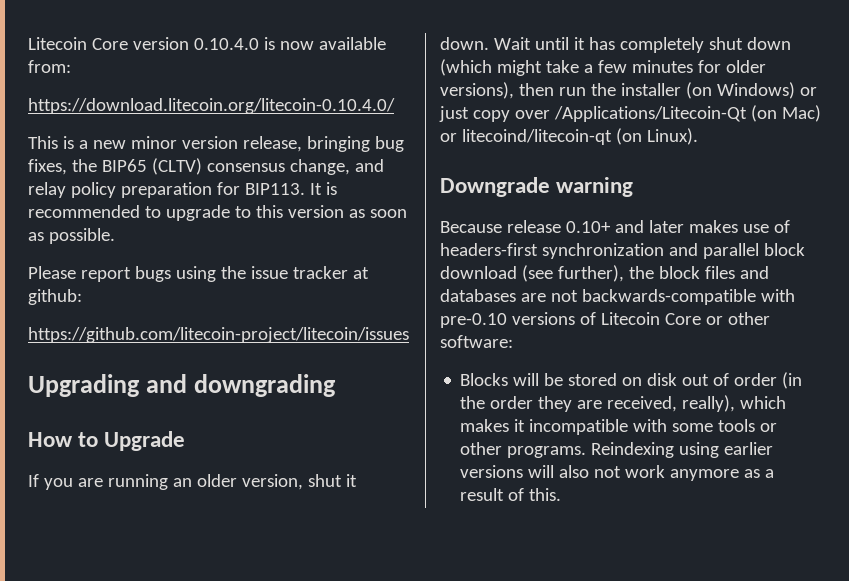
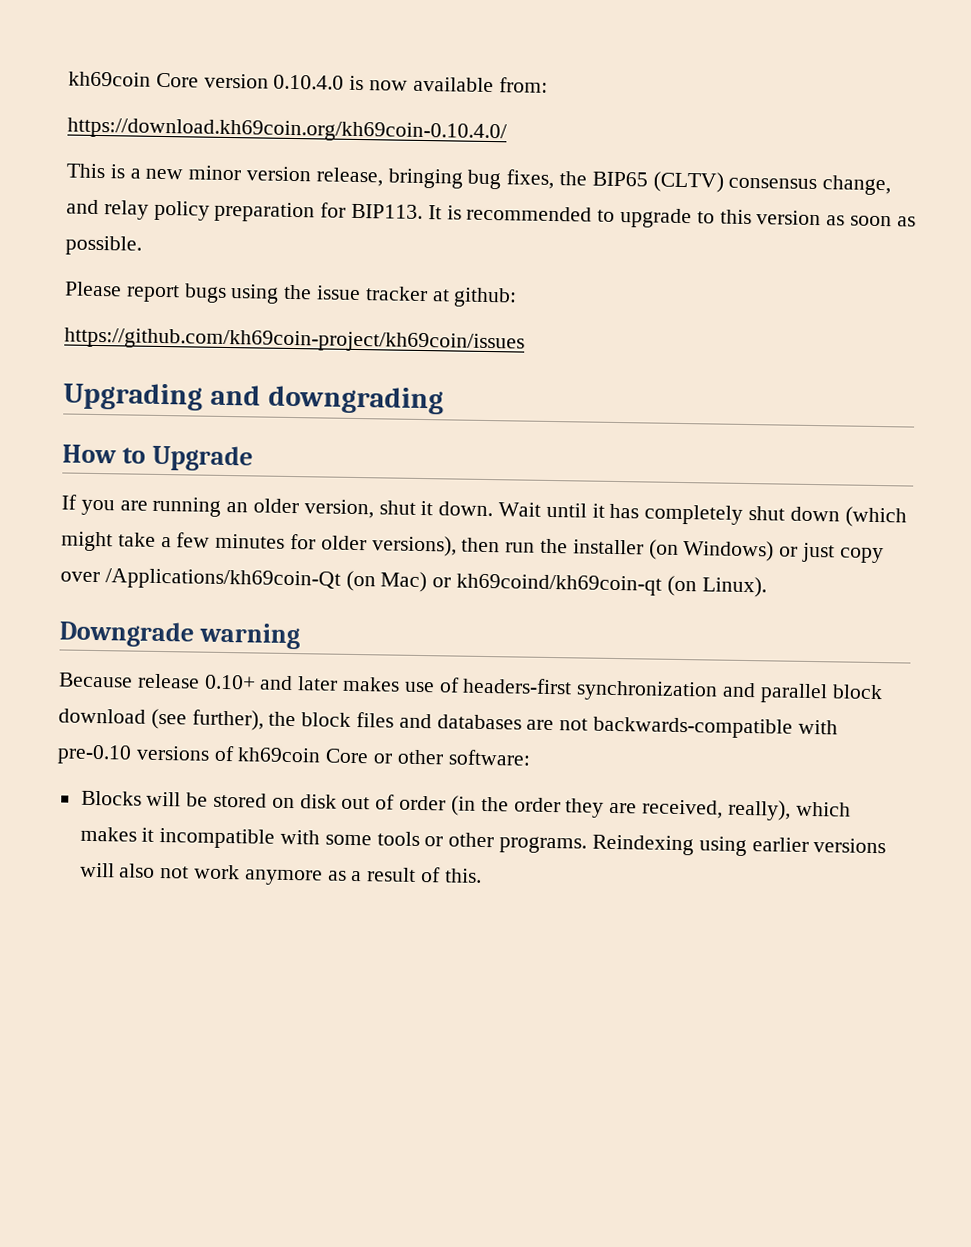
[28,37,87,50] Litecoin -> [68,71,151,87] kh69coin
[28,98,395,114] https://download.litecoin.org/litecoin-0.10.4.0/ -> [67,117,507,144] https://download.kh69coin.org/kh69coin-0.10.4.0/
[28,327,409,343] https://github.com/litecoin-project/litecoin/issues -> [64,327,525,354] https://github.com/kh69coin-project/kh69coin/issues
[553,106,747,122] /Applications/Litecoin-Qt -> [104,568,341,591] /Applications/kh69coin-Qt
[461,129,612,145] litecoind/litecoin-qt -> [456,573,663,596] kh69coind/kh69coin-qt
[600,312,660,325] Litecoin -> [237,747,322,763] kh69coin

